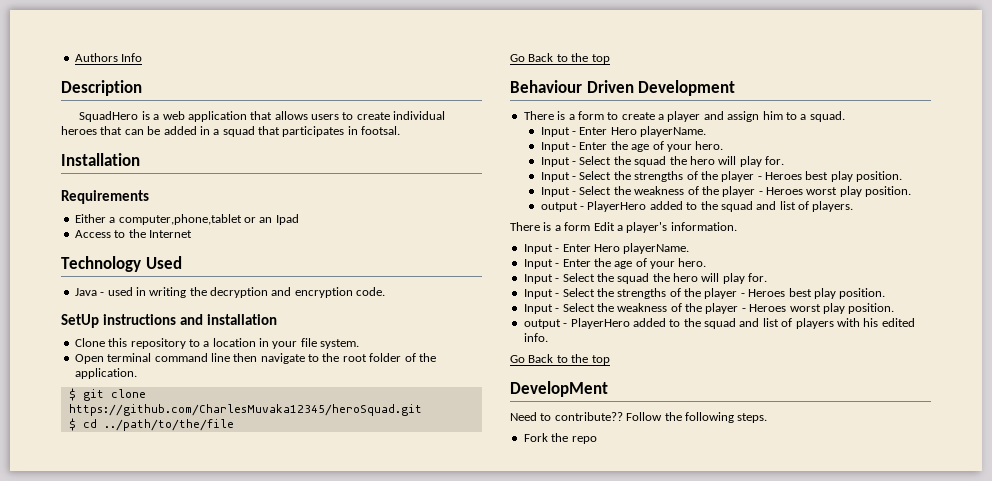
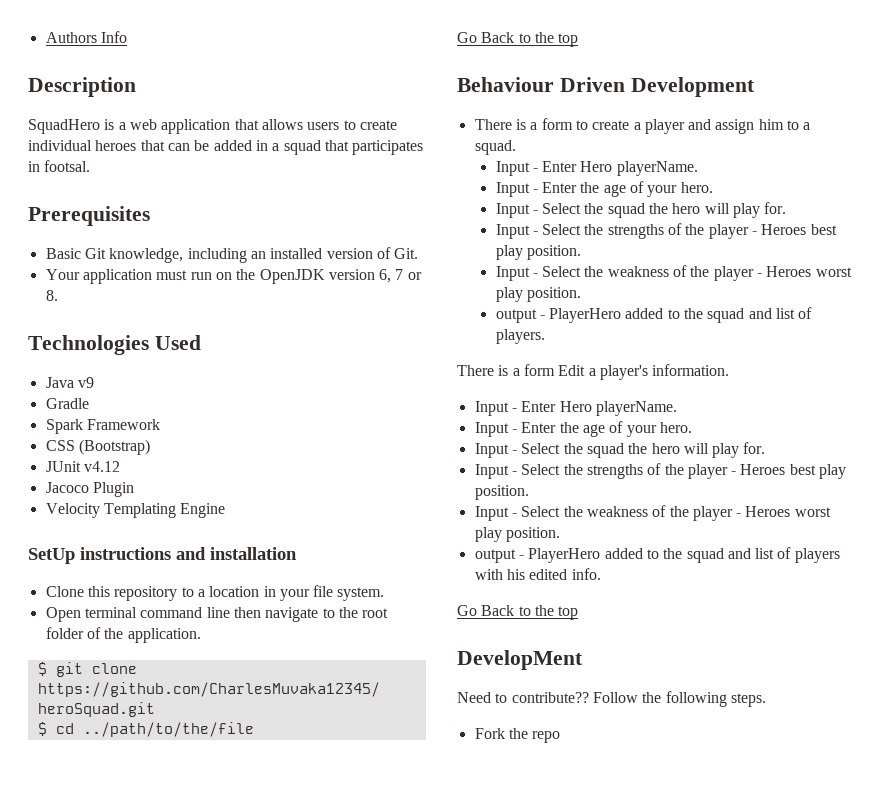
[61,153,140,166] [61,190,149,204] [74,214,299,225] [74,229,192,238] [61,256,182,272] [74,287,386,298] Installation // Requirements // Either a computer,phone,tablet or an Ipad // Access to the Internet // Technology Used // Java - used in writing the decryption and encryption code. -> [28,206,150,226] [45,247,419,263] [45,269,422,284] [45,290,58,301] [28,335,201,355] [45,377,94,388] [45,398,89,409] [45,419,160,434] [45,439,150,455] [45,461,120,472] [45,482,134,497] [45,503,226,518] Prerequisites // Basic Git knowledge, including an installed version of Git. // Your application must run on the OpenJDK version 6, 7 or 8. // Technologies Used // Java v9 // Gradle // Spark Framework // CSS (Bootstrap) // JUnit v4.12 // Jacoco Plugin // Velocity Templating Engine

